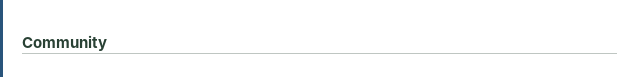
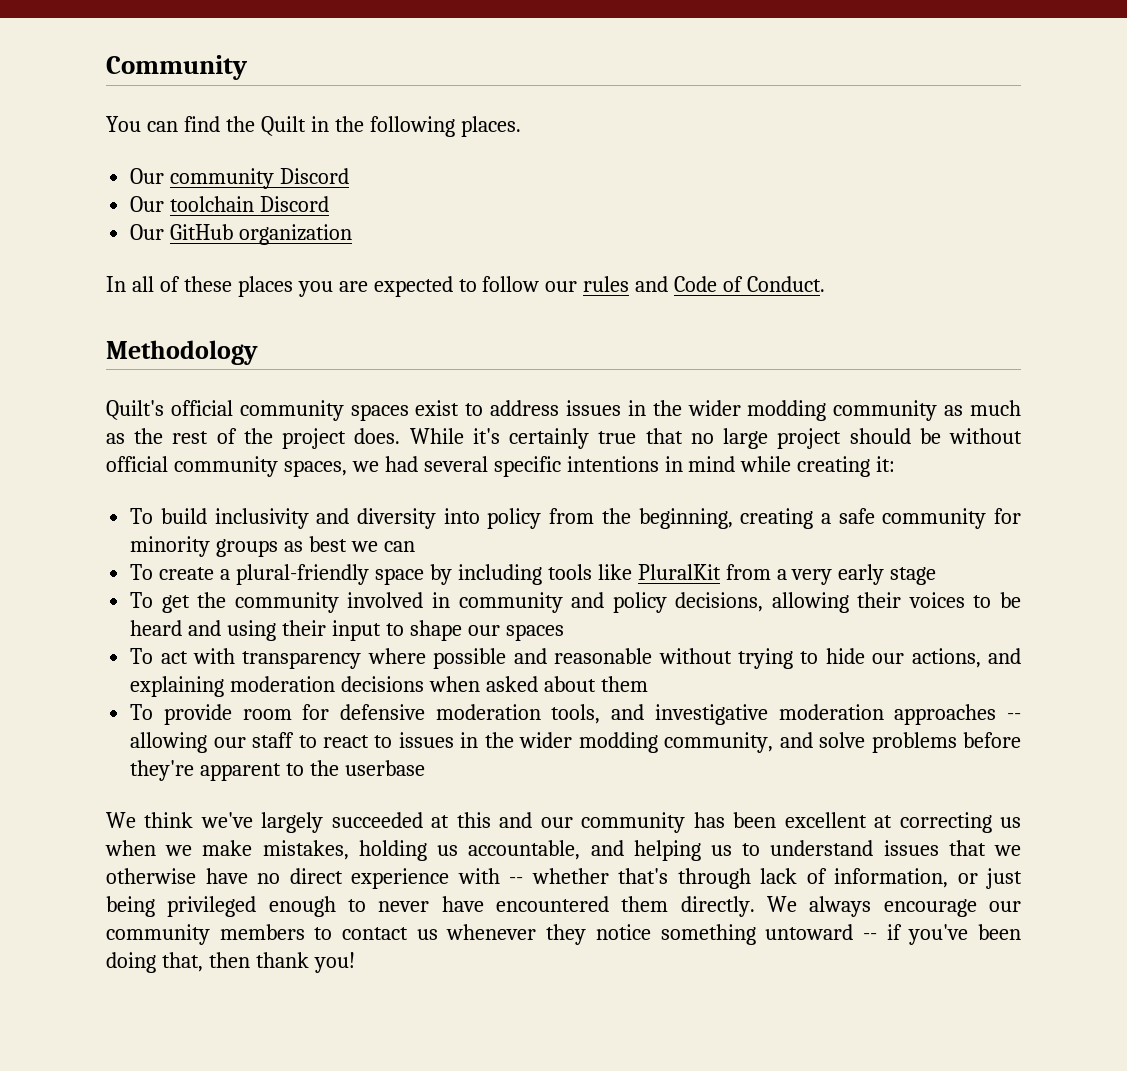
(107, 43) none -> [106,116,521,137] [130,168,350,189] [130,196,330,212] [130,224,353,245] [106,276,826,297] [106,340,258,365] [106,400,1022,421] [106,428,1023,449] [106,456,896,477] [130,508,1022,529] [130,536,415,557] [130,564,937,585] [130,592,1021,613] [130,620,564,641] [130,648,1021,669] [130,676,648,697] [130,704,1021,725] [130,732,1022,753] [130,760,425,781] [106,812,1021,833] [105,840,1021,861] [106,868,1022,889] [106,896,1022,917] [106,924,1022,945] [106,952,355,973] // You can find the Quilt in the following places. // Our community Discord // Our toolchain Discord // Our GitHub organization // In all of these places you are expected to follow our rules and Code of Conduct. // Methodology // Quilt's official community spaces exist to address issues in the wider modding community as much as the rest of the project does. While it's certainly true that no large project should be without official community spaces, we had several specific intentions in mind while creating it: // To build inclusivity and diversity into policy from the beginning, creating a safe community for minority groups as best we can // To create a plural-friendly space by including tools like PluralKit from a very early stage // To get the community involved in community and policy decisions, allowing their voices to be heard and using their input to shape our spaces // To act with transparency where possible and reasonable without trying to hide our actions, and explaining moderation decisions when asked about them // To provide room for defensive moderation tools, and investigative moderation approaches -- allowing our staff to react to issues in the wider modding community, and solve problems before they're apparent to the userbase // We think we've largely succeeded at this and our community has been excellent at correcting us when we make mistakes, holding us accountable, and helping us to understand issues that we otherwise have no direct experience with -- whether that's through lack of information, or just being privileged enough to never have encountered them directly. We always encourage our community members to contact us whenever they notice something untoward -- if you've been doing that, then thank you!

